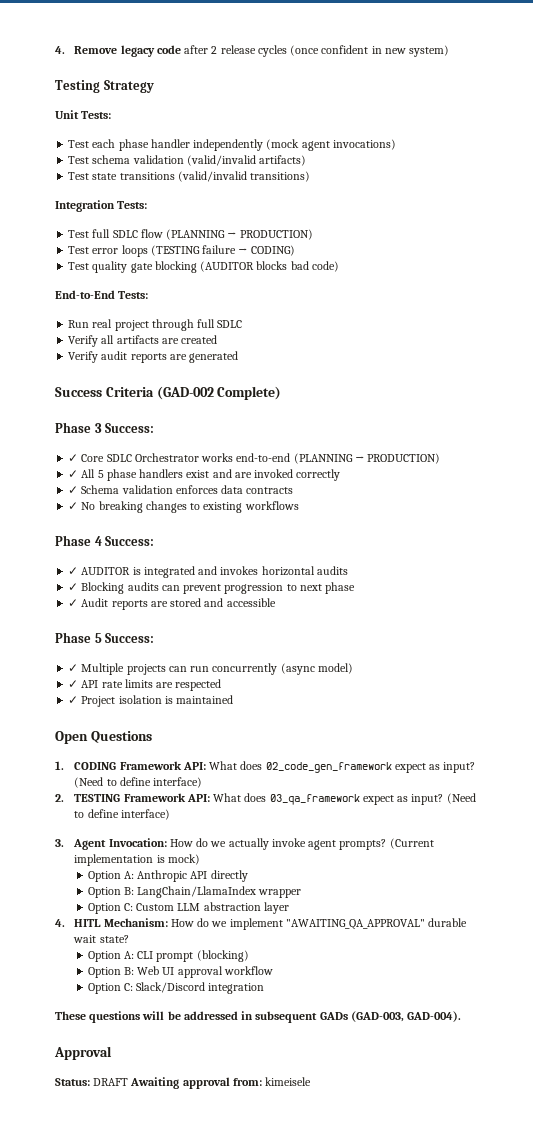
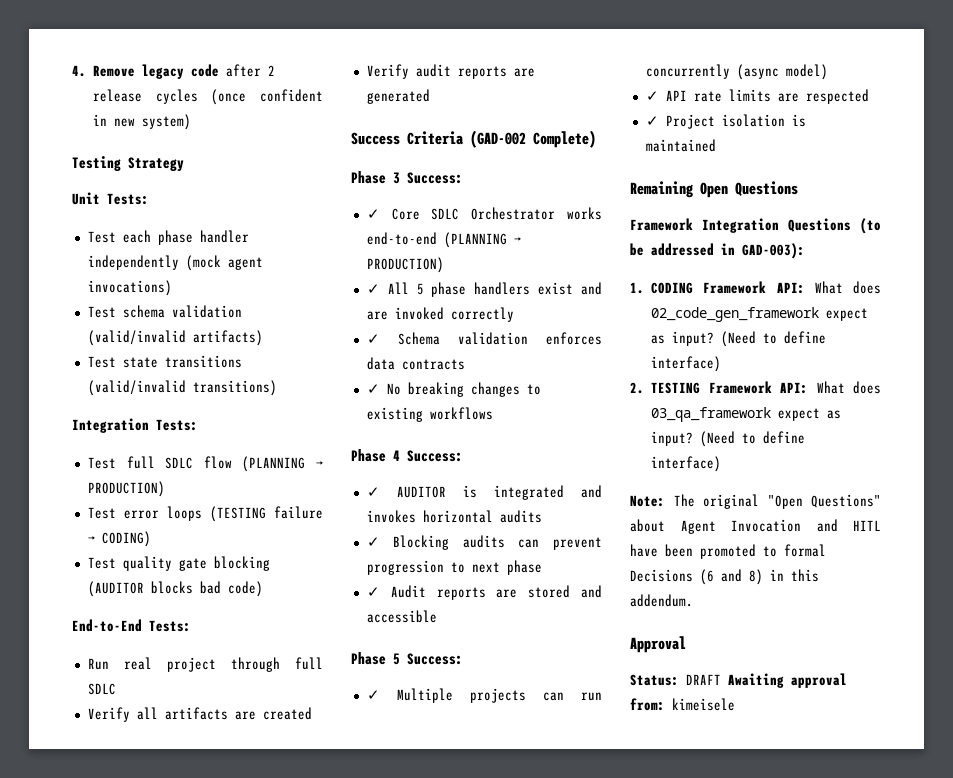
(234, 699) none -> [630,181,694,198] Remaining
(152, 737) none -> [630,218,881,234] [630,243,805,259] // Framework Integration Questions (to be addressed in GAD-003):
[55,838,434,850] [74,854,200,866] [87,870,248,882] [87,886,302,898] [87,902,289,914] [55,918,468,930] [73,935,129,943] [87,950,249,962] [87,966,273,978] [87,982,265,994] [55,1011,462,1023] 3. Agent Invocation: How do we actually invoke agent prompts? (Current implementation is mock) // Option A: Anthropic API directly // Option B: LangChain/LlamaIndex wrapper // Option C: Custom LLM abstraction layer // 4. HITL Mechanism: How do we implement "AWAITING_QA_APPROVAL" durable wait state? // Option A: CLI prompt (blocking) // Option B: Web UI approval workflow // Option C: Slack/Discord integration // These questions will be addressed in subsequent GADs (GAD-003, GAD-004). -> [630,494,881,509] [630,519,881,534] [630,544,826,559] [630,569,819,585] [630,594,693,607] Note: The original "Open Questions" about Agent Invocation and HITL have been promoted to formal Decisions (6 and 8) in this addendum.

